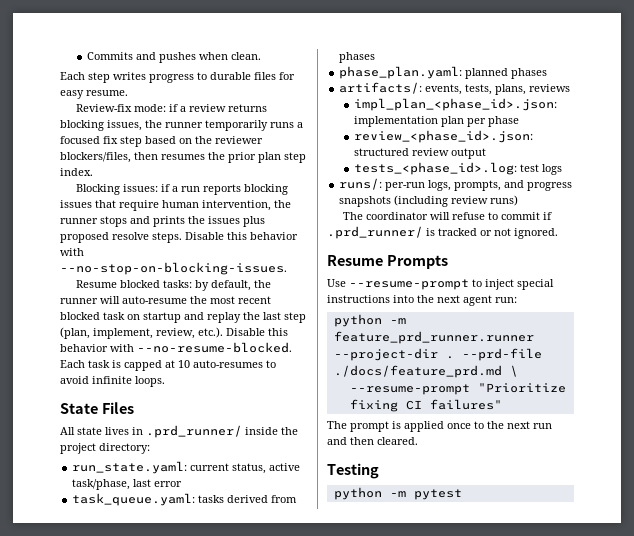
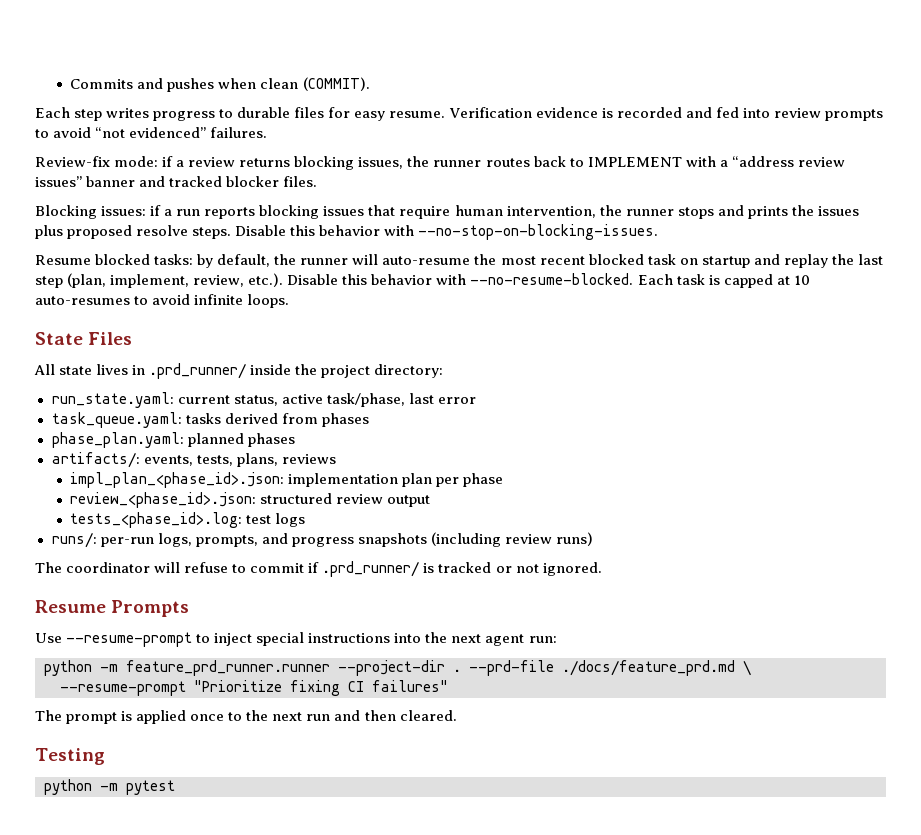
[230,52,261,60] clean. -> [260,77,370,91] clean (COMMIT).
(128, 93) none -> [448,107,883,121] [35,127,268,138] Verification evidence is recorded and fed into review prompts to avoid “not evidenced” failures.
[205,120,303,131] [60,136,263,147] [60,152,306,163] [60,168,93,176] temporarily runs a focused fix step based on the reviewer blockers/files, then resumes the prior plan step index. -> [485,156,845,167] [35,176,318,187] routes back to IMPLEMENT with a “address review issues” banner and tracked blocker files.

